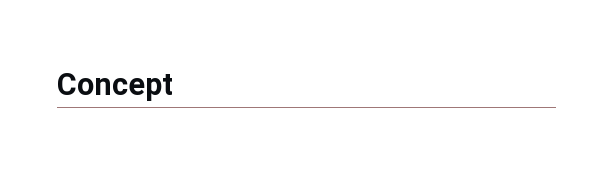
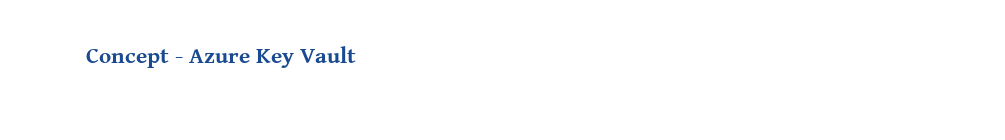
(173, 87) none -> [175,46,357,68] - Azure Key Vault

